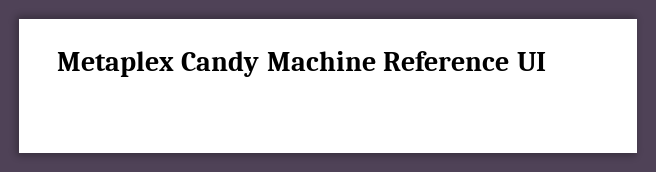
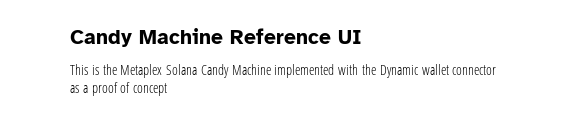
[57,51,174,77] Metaplex -> (70, 38) none
(546, 61) none -> [70,64,497,78] [70,82,168,96] // This is the Metaplex Solana Candy Machine implemented with the Dynamic wallet connector as a proof of concept

